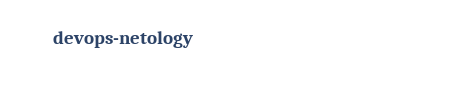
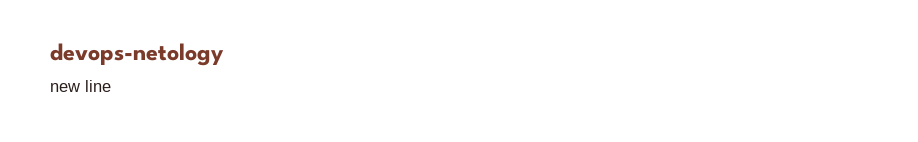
(193, 39) none -> [50,80,111,92] // new line

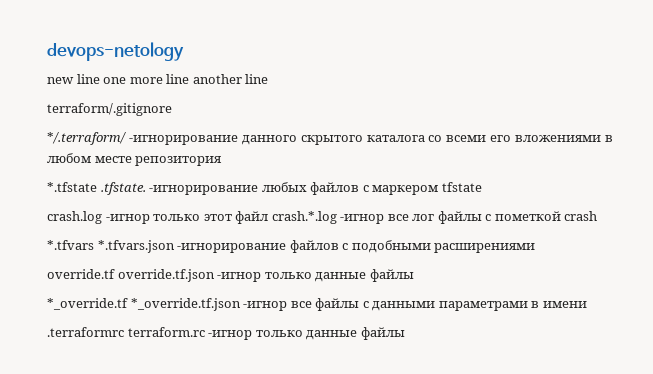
(111, 86) none -> [103,74,269,84] [47,103,172,116] [47,132,614,145] [47,153,223,166] [47,182,482,195] [47,211,598,224] [47,240,536,253] [47,269,414,282] [47,298,587,311] [47,327,405,340] one more line another line // terraform/.gitignore // */.terraform/ -игнорирование данного скрытого каталога со всеми его вложениями в любом месте репозитория // *.tfstate .tfstate. -игнорирование любых файлов с маркером tfstate // crash.log -игнор только этот файл crash.*.log -игнор все лог файлы с пометкой crash // *.tfvars *.tfvars.json -игнорирование файлов с подобными расширениями // override.tf override.tf.json -игнор только данные файлы // *_override.tf *_override.tf.json -игнор все файлы с данными параметрами в имени // .terraformrc terraform.rc -игнор только данные файлы

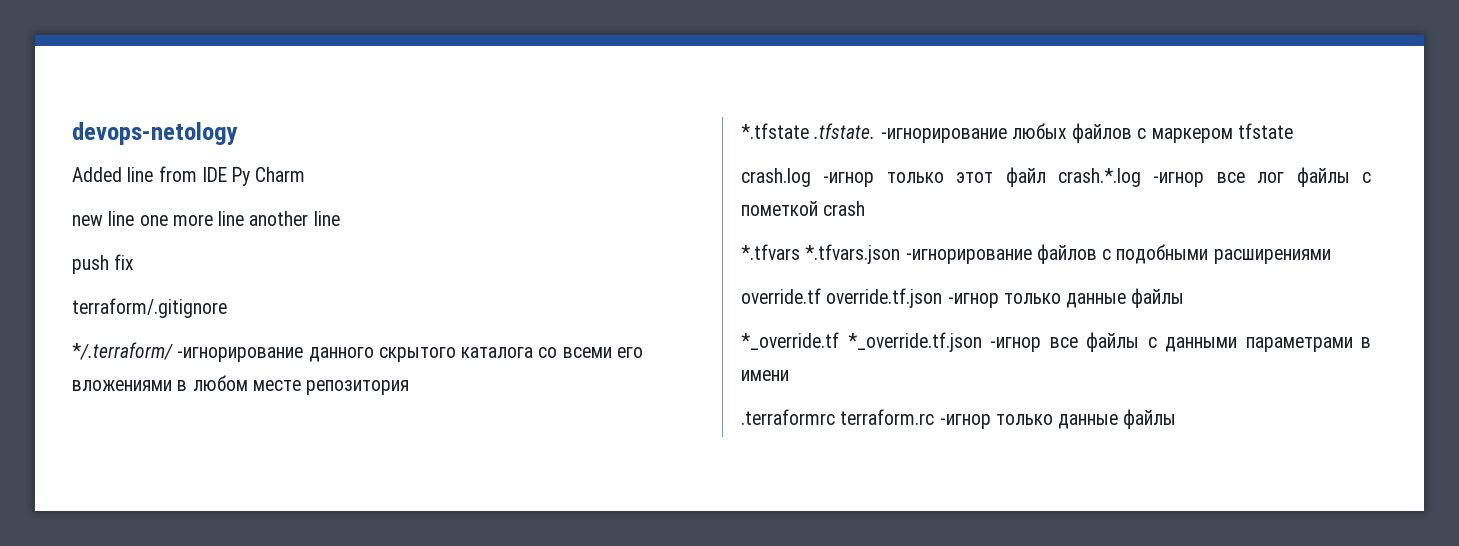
(184, 51) none -> [72,166,306,186] // Added line from IDE Py Charm
(269, 79) none -> [72,254,135,274] // push fix

